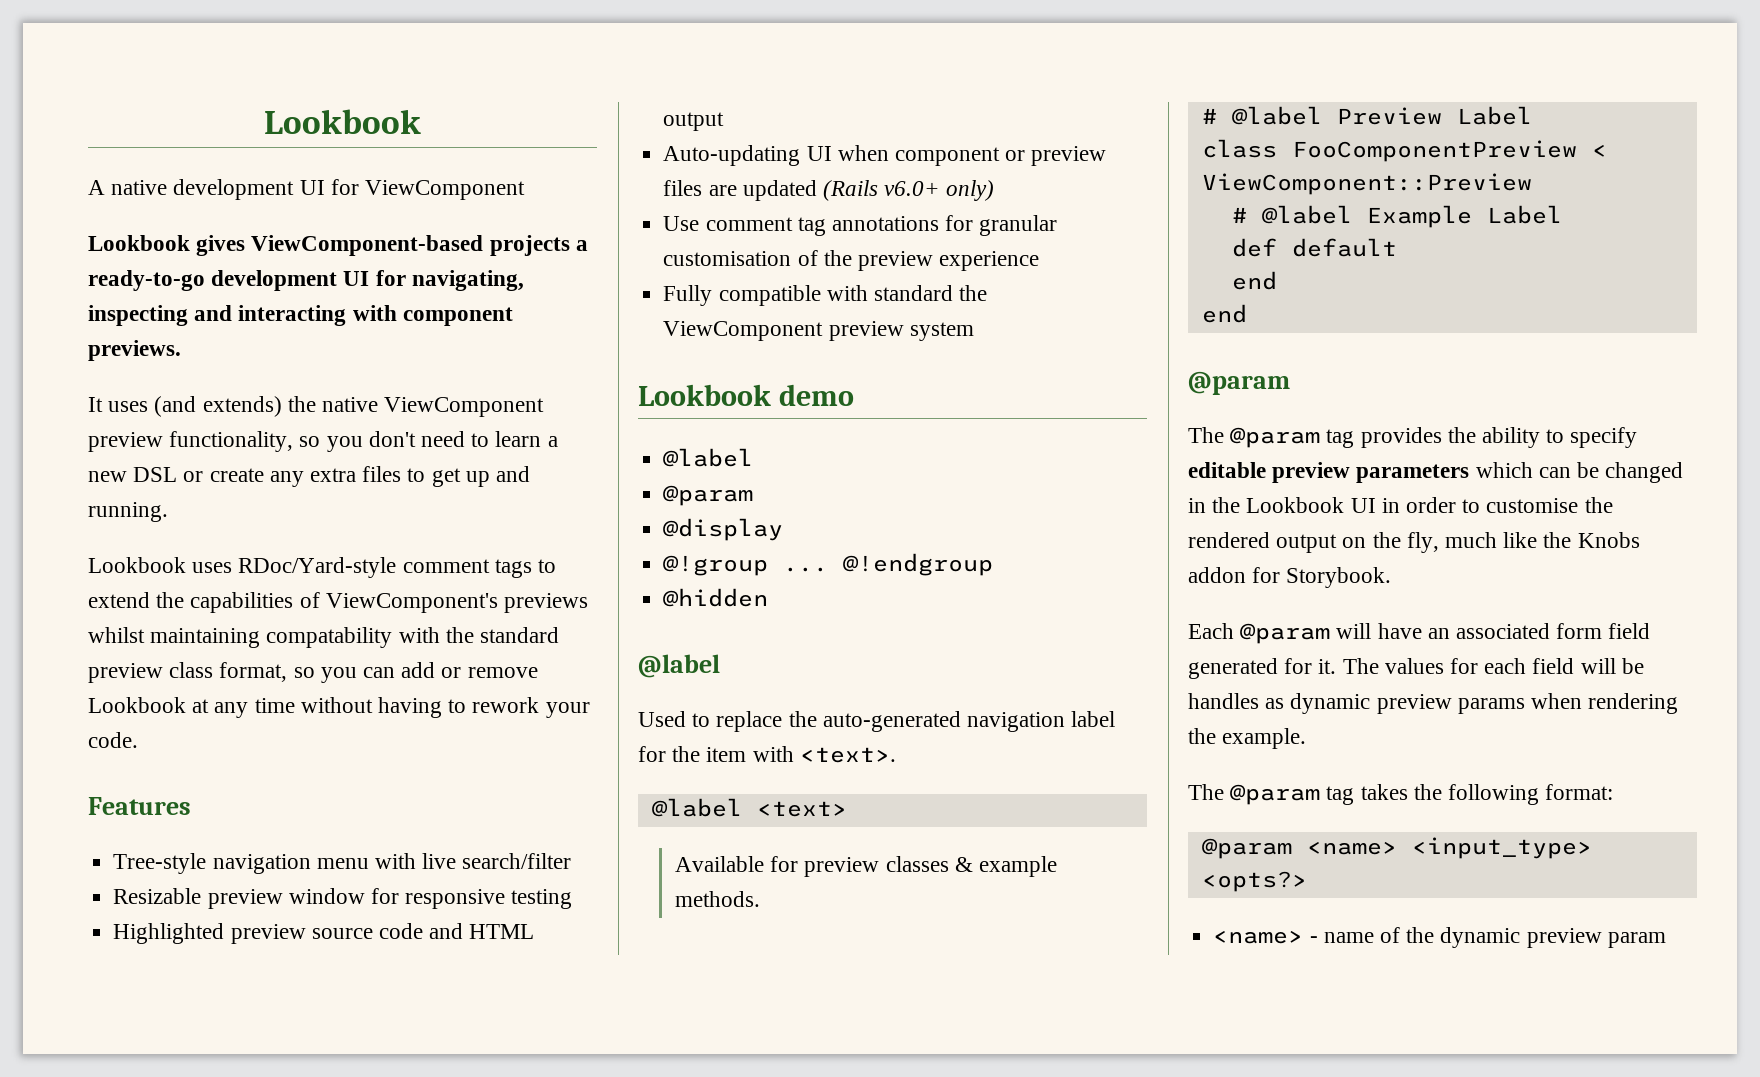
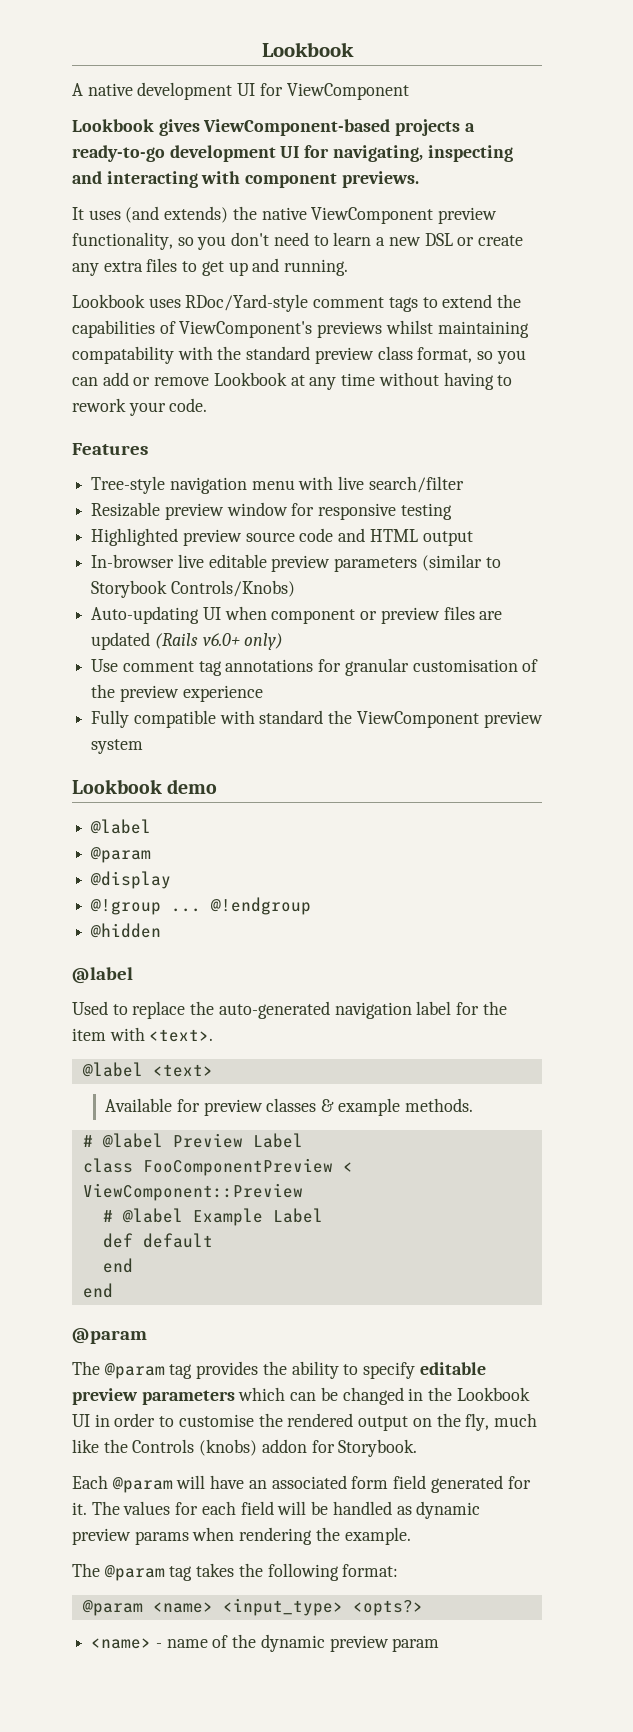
(725, 121) none -> [91,554,501,572] [91,580,295,598] // In-browser live editable preview parameters (similar to Storybook Controls/Knobs)
[1577,532,1640,548] Knobs -> [132,1439,258,1456] Controls (knobs)
[1188,693,1259,709] handles -> [332,1501,392,1515] handled

